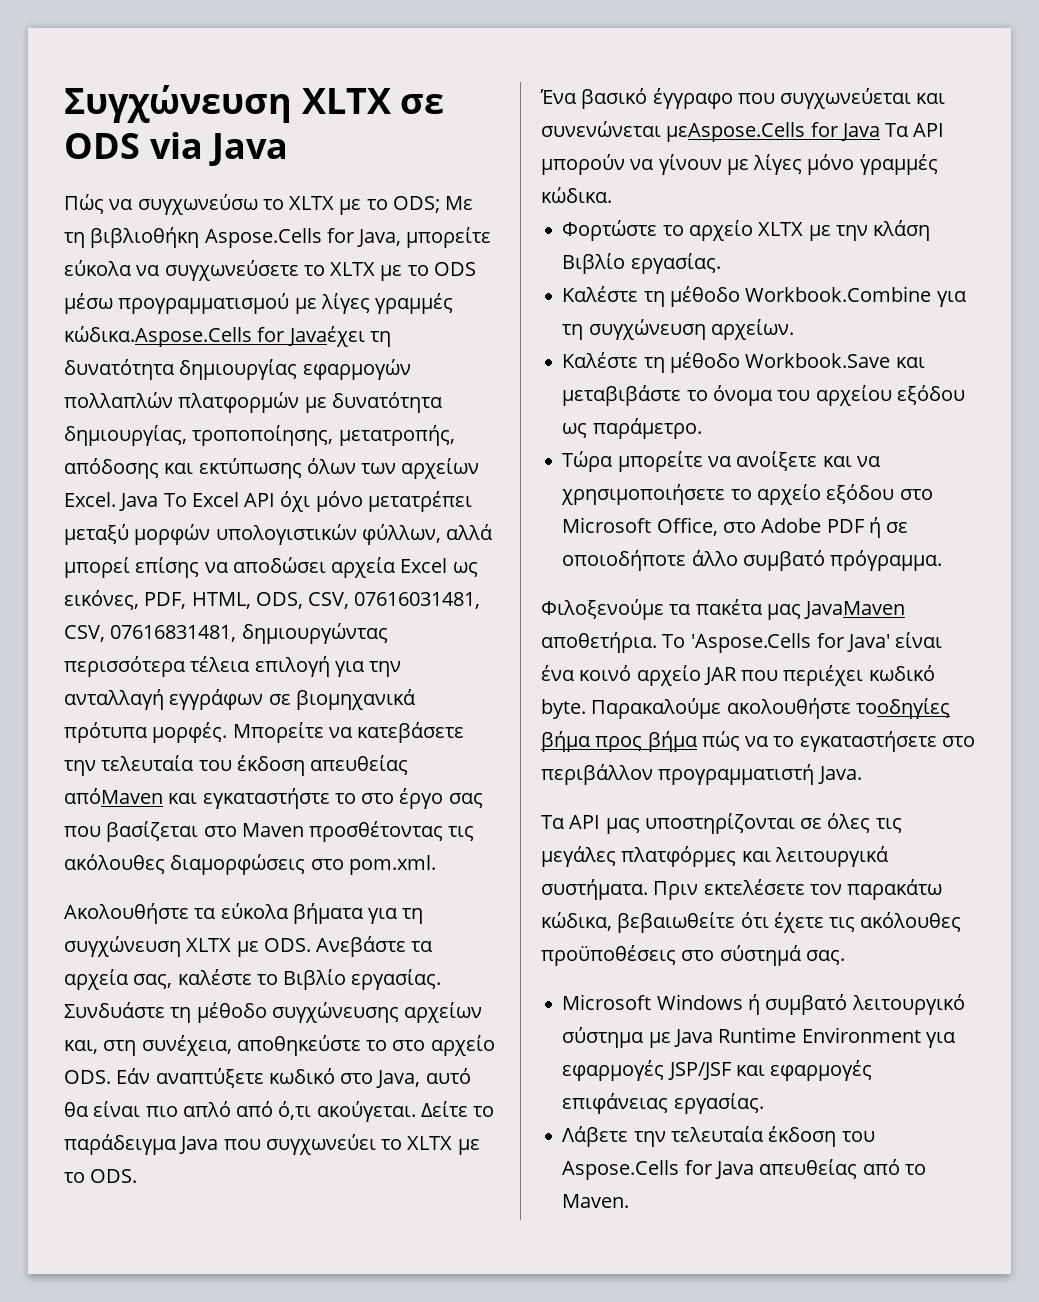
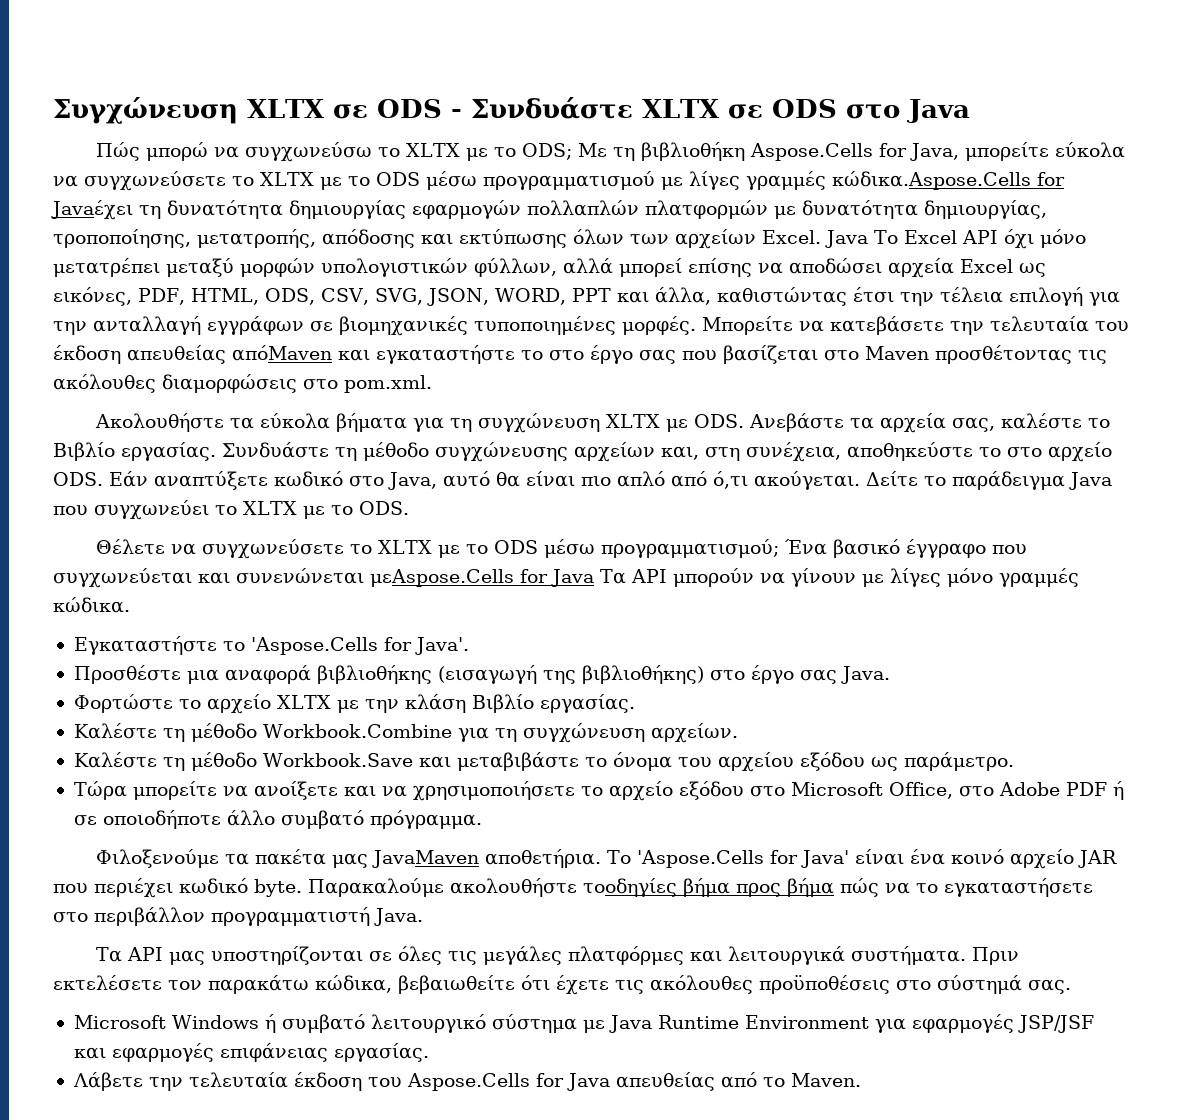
[149,132,203,159] via -> [450,97,900,119] - Συνδυάστε XLTX σε ODS στο
(104, 204) none -> [145,142,208,161] μπορώ
[354,592,481,609] [64,623,388,644] [64,656,185,677] 07616031481, CSV, 07616831481, δημιουργώντας περισσότερα -> [374,287,934,306] SVG, JSON, WORD, PPT και άλλα, καθιστώντας έτσι την
[295,689,415,710] [64,722,147,743] βιομηχανικά πρότυπα -> [339,316,616,336] βιομηχανικές τυποποιημένες
(138, 1176) none -> [95,539,779,559] Θέλετε να συγχωνεύσετε το XLTX με το ODS μέσω προγραμματισμού;
(612, 195) none -> [73,636,469,655] [73,665,890,684] // Εγκαταστήστε το 'Aspose.Cells for Java'. // Προσθέστε μια αναφορά βιβλιοθήκης (εισαγωγή της βιβλιοθήκης) στο έργο σας Java.

